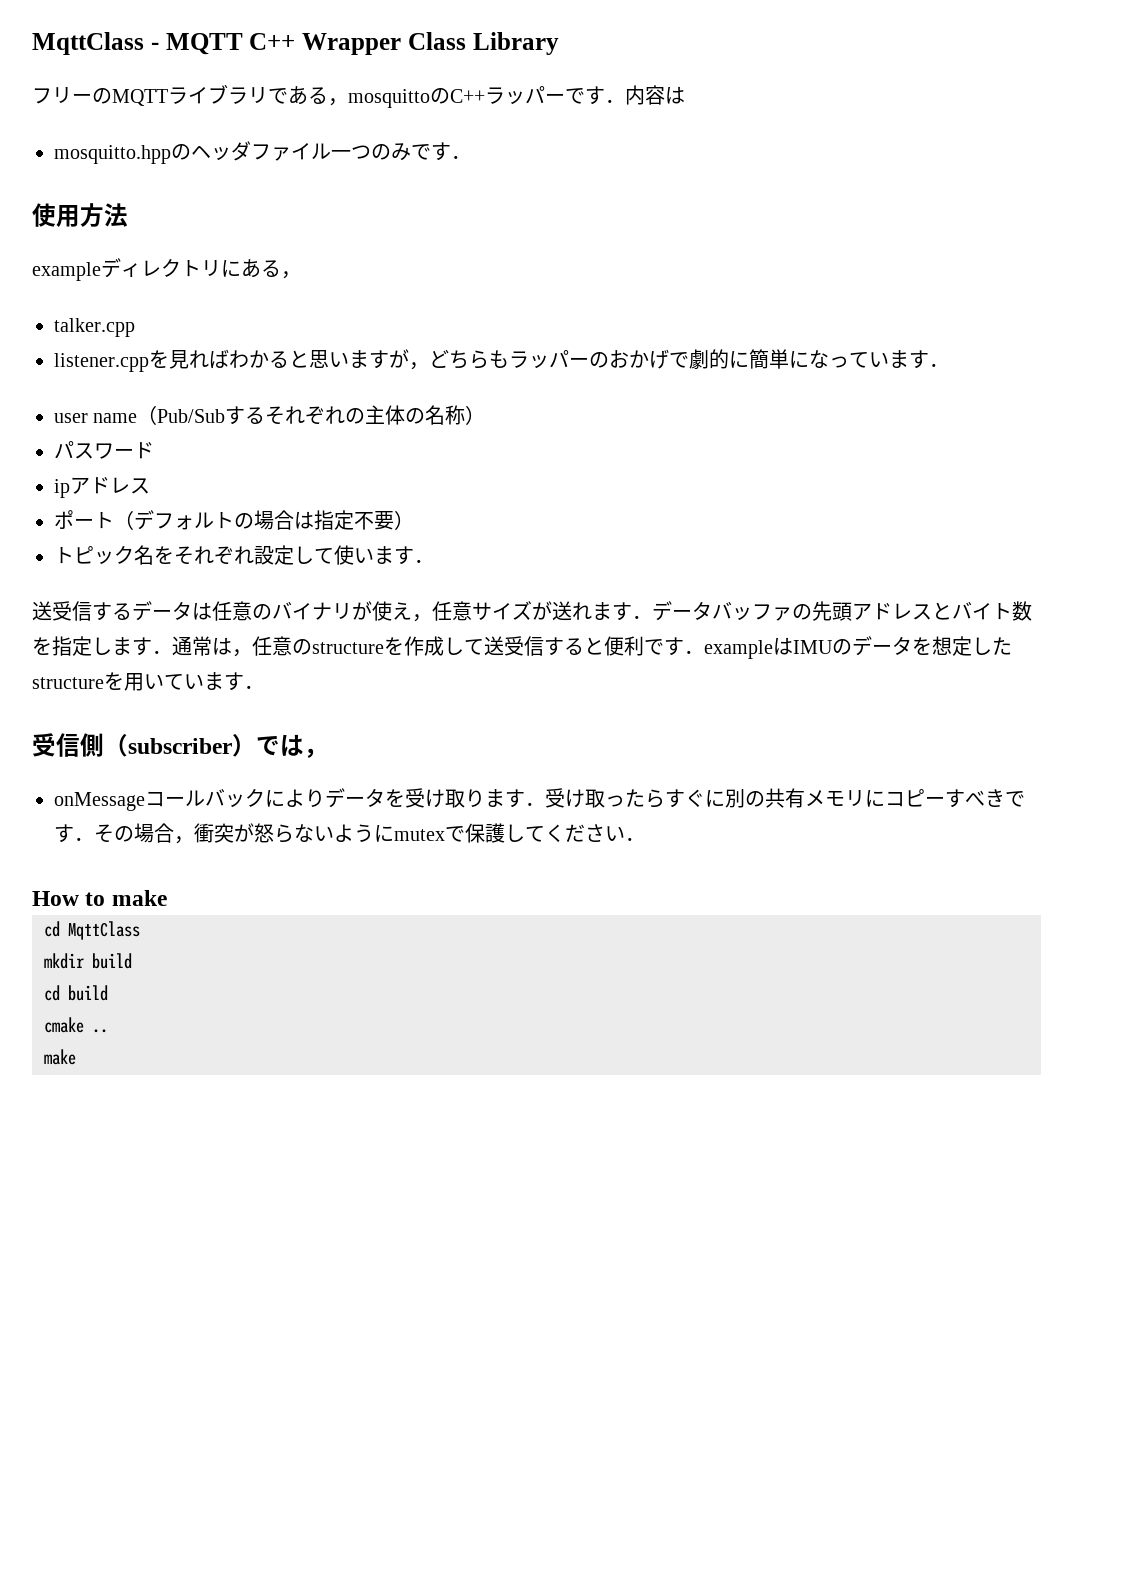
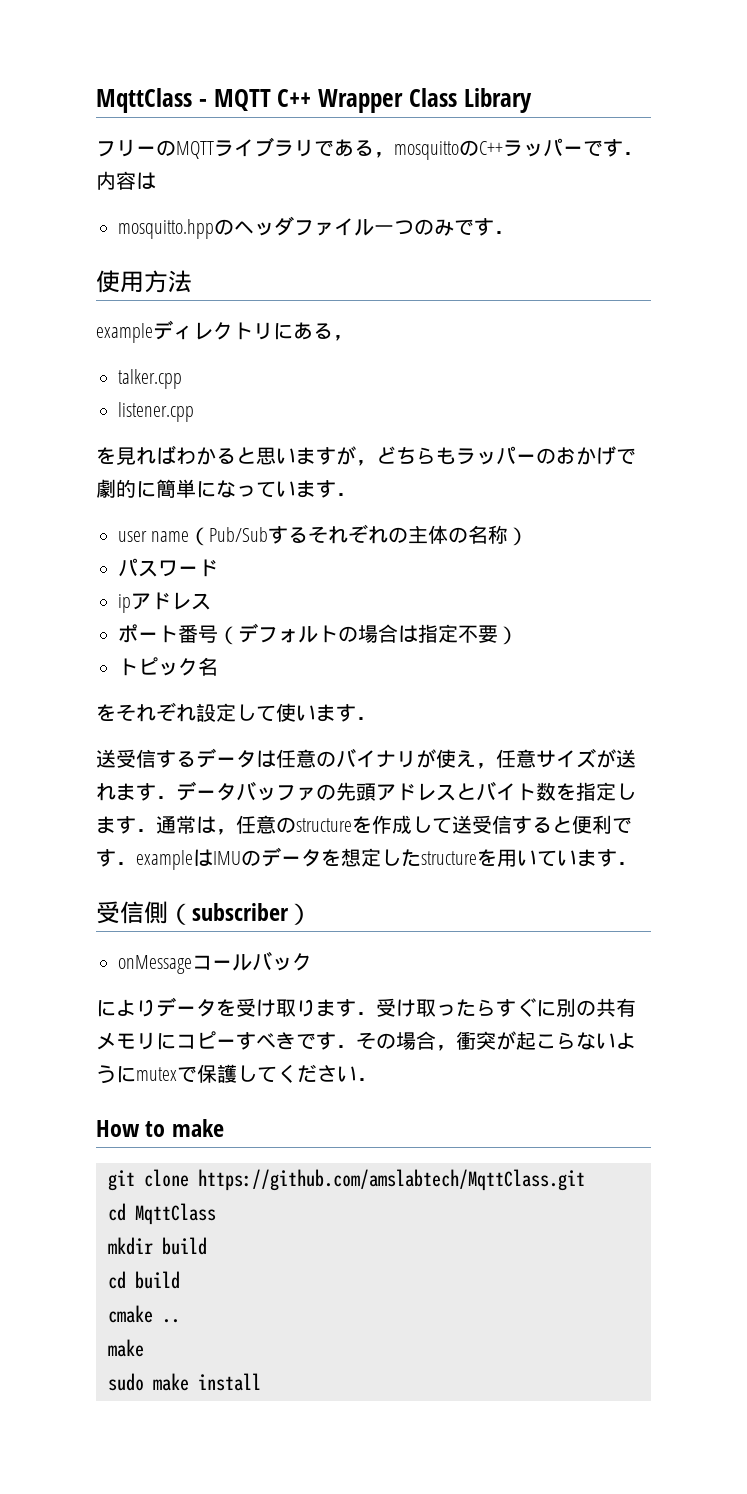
(149, 362) none -> (194, 412) //
(114, 520) none -> [178,624,218,643] 番号
(154, 555) none -> (218, 666) //
[256,734,328,758] では， -> (312, 914) none
(265, 797) none -> (312, 962) //
[254,823,274,843] 怒 -> [516,1031,556,1050] 起こ
(167, 898) none -> [108,1169,585,1191] // git clone https://github.com/amslabtech/MqttClass.git
(76, 1057) none -> [108,1373,261,1391] // sudo make install

